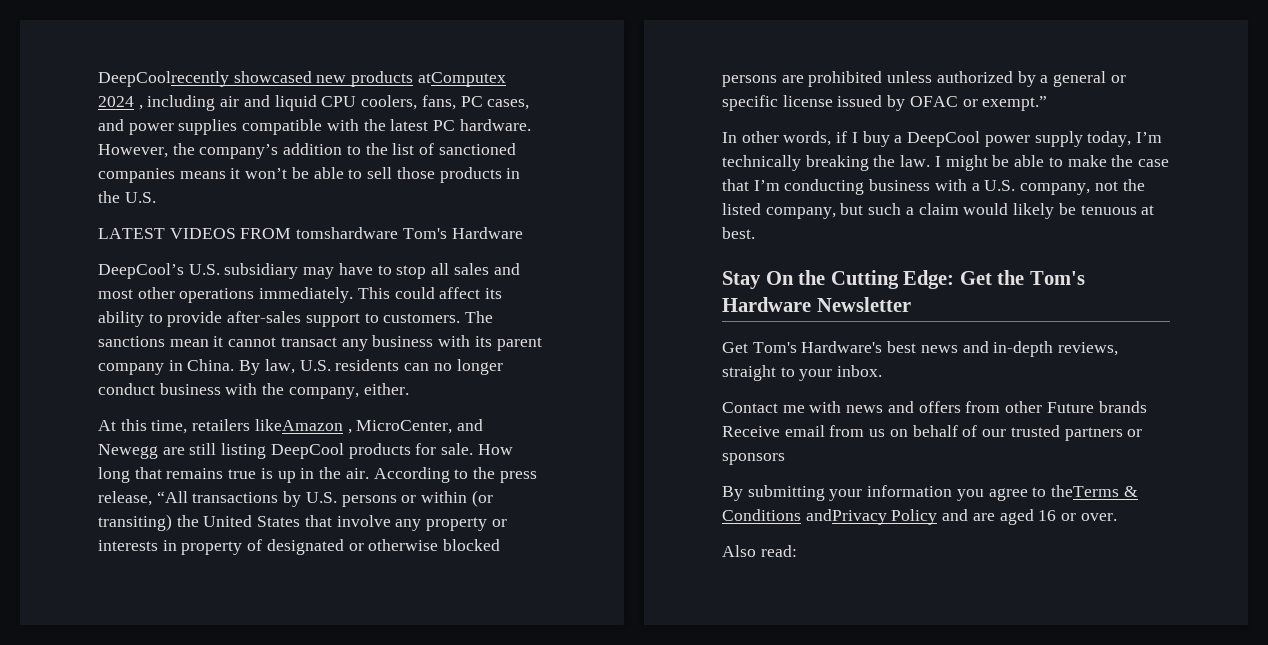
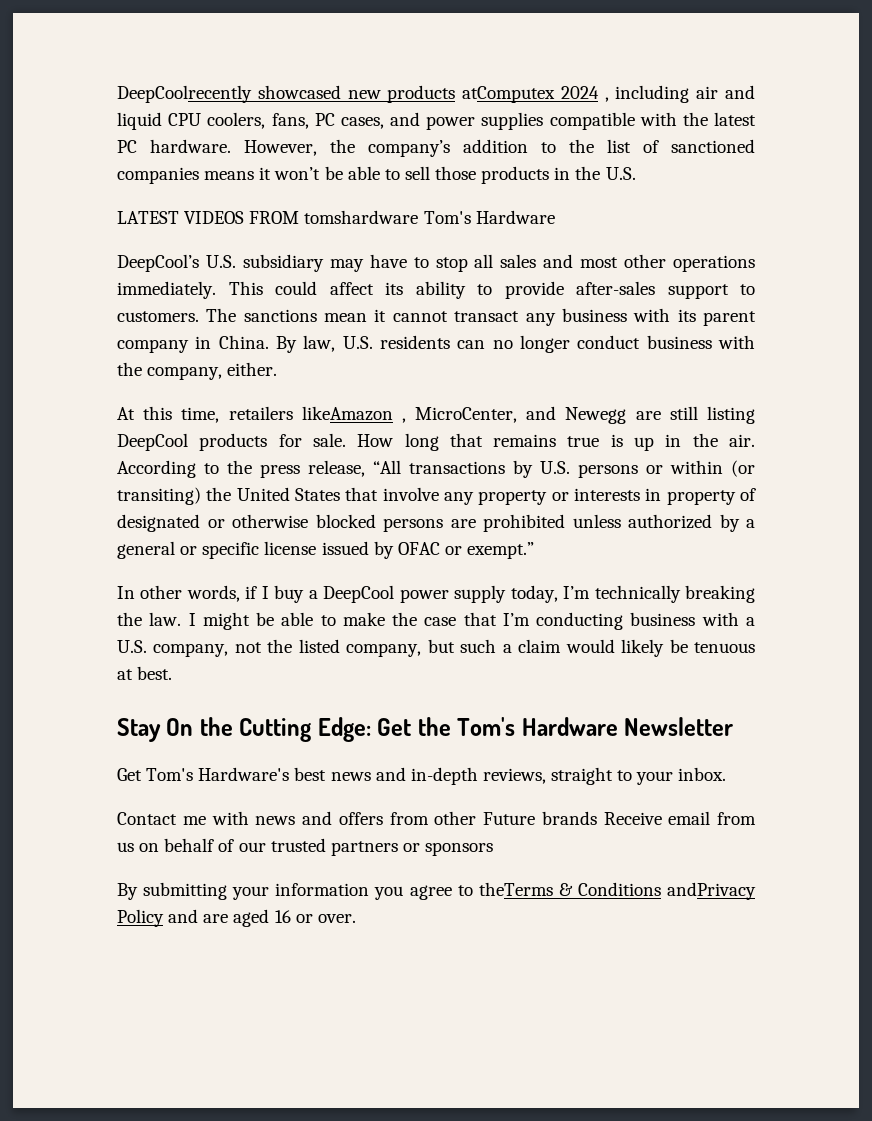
[722,545,797,557] // Also read: -> (356, 918) none

